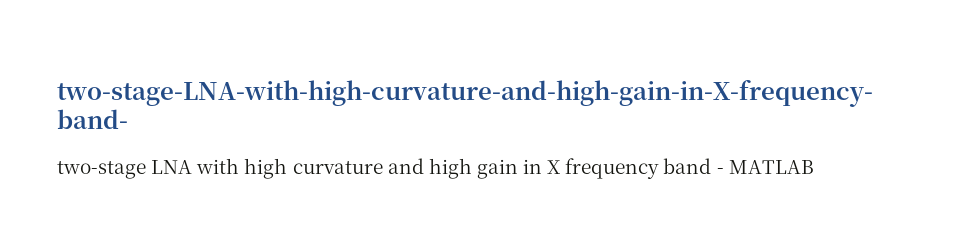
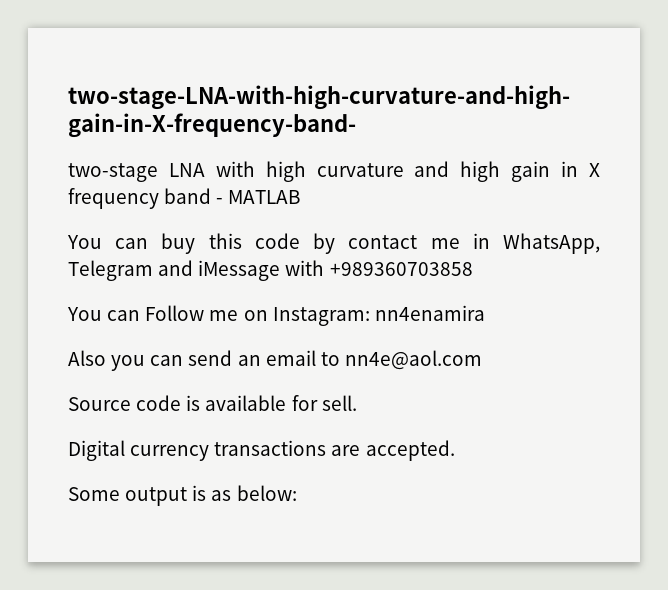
(814, 167) none -> [67,233,600,254] [68,260,473,281] [67,305,485,326] [68,350,482,371] [68,395,357,411] [68,440,455,461] [68,485,297,506] // You can buy this code by contact me in WhatsApp, Telegram and iMessage with +989360703858 // You can Follow me on Instagram: nn4enamira // Also you can send an email to nn4e@aol.com // Source code is available for sell. // Digital currency transactions are accepted. // Some output is as below:

